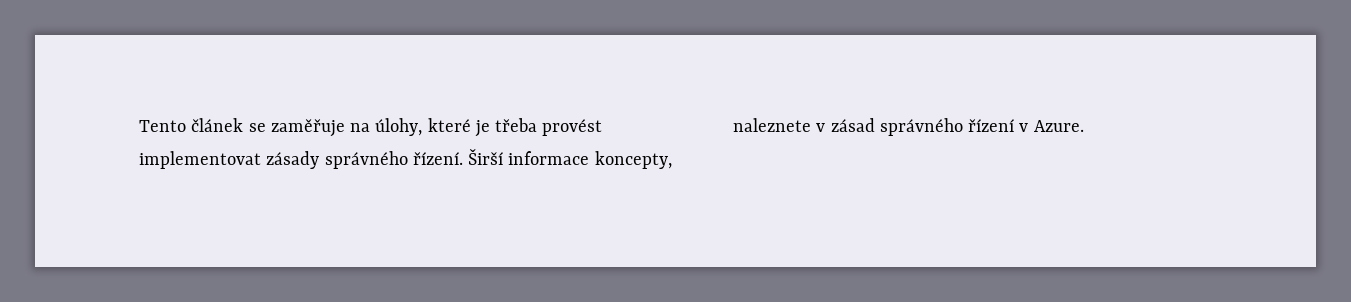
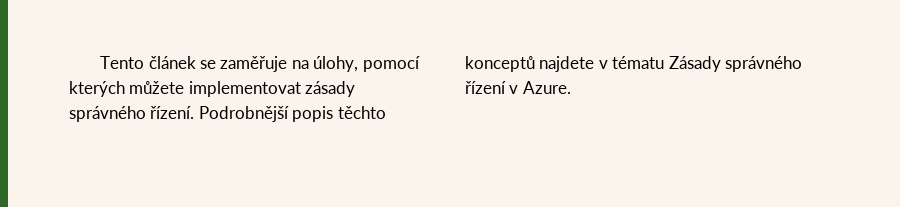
[427,118,603,137] [139,149,672,169] [733,118,875,132] které je třeba provést implementovat zásady správného řízení. Širší informace koncepty, naleznete v zásad -> [362,56,420,72] [69,81,356,97] [69,106,386,122] [465,56,721,72] pomocí kterých můžete implementovat zásady správného řízení. Podrobnější popis těchto konceptů najdete v tématu Zásady

